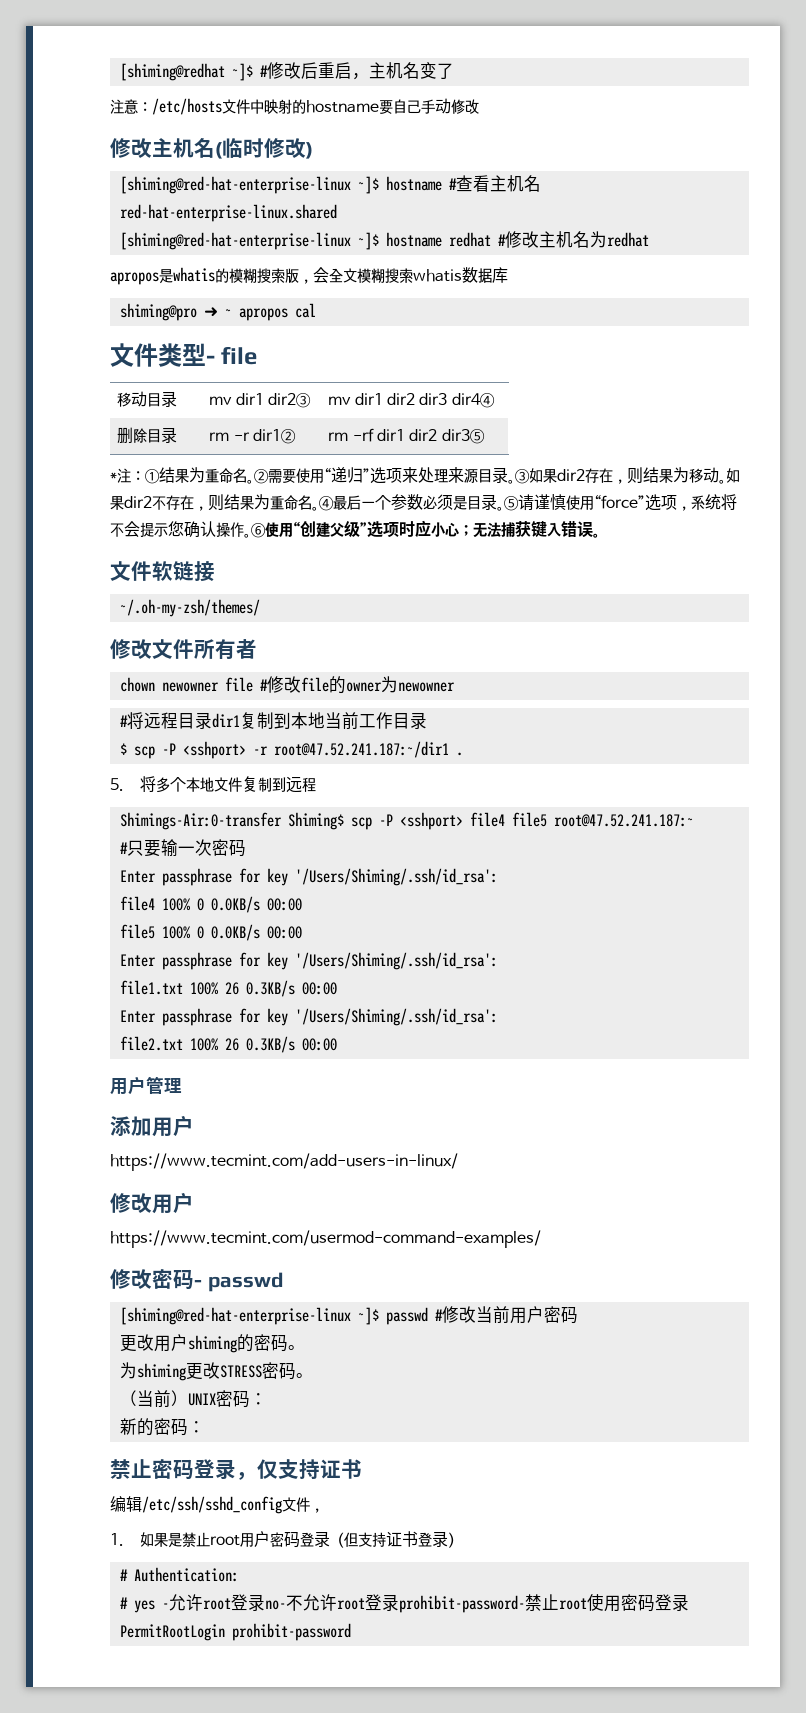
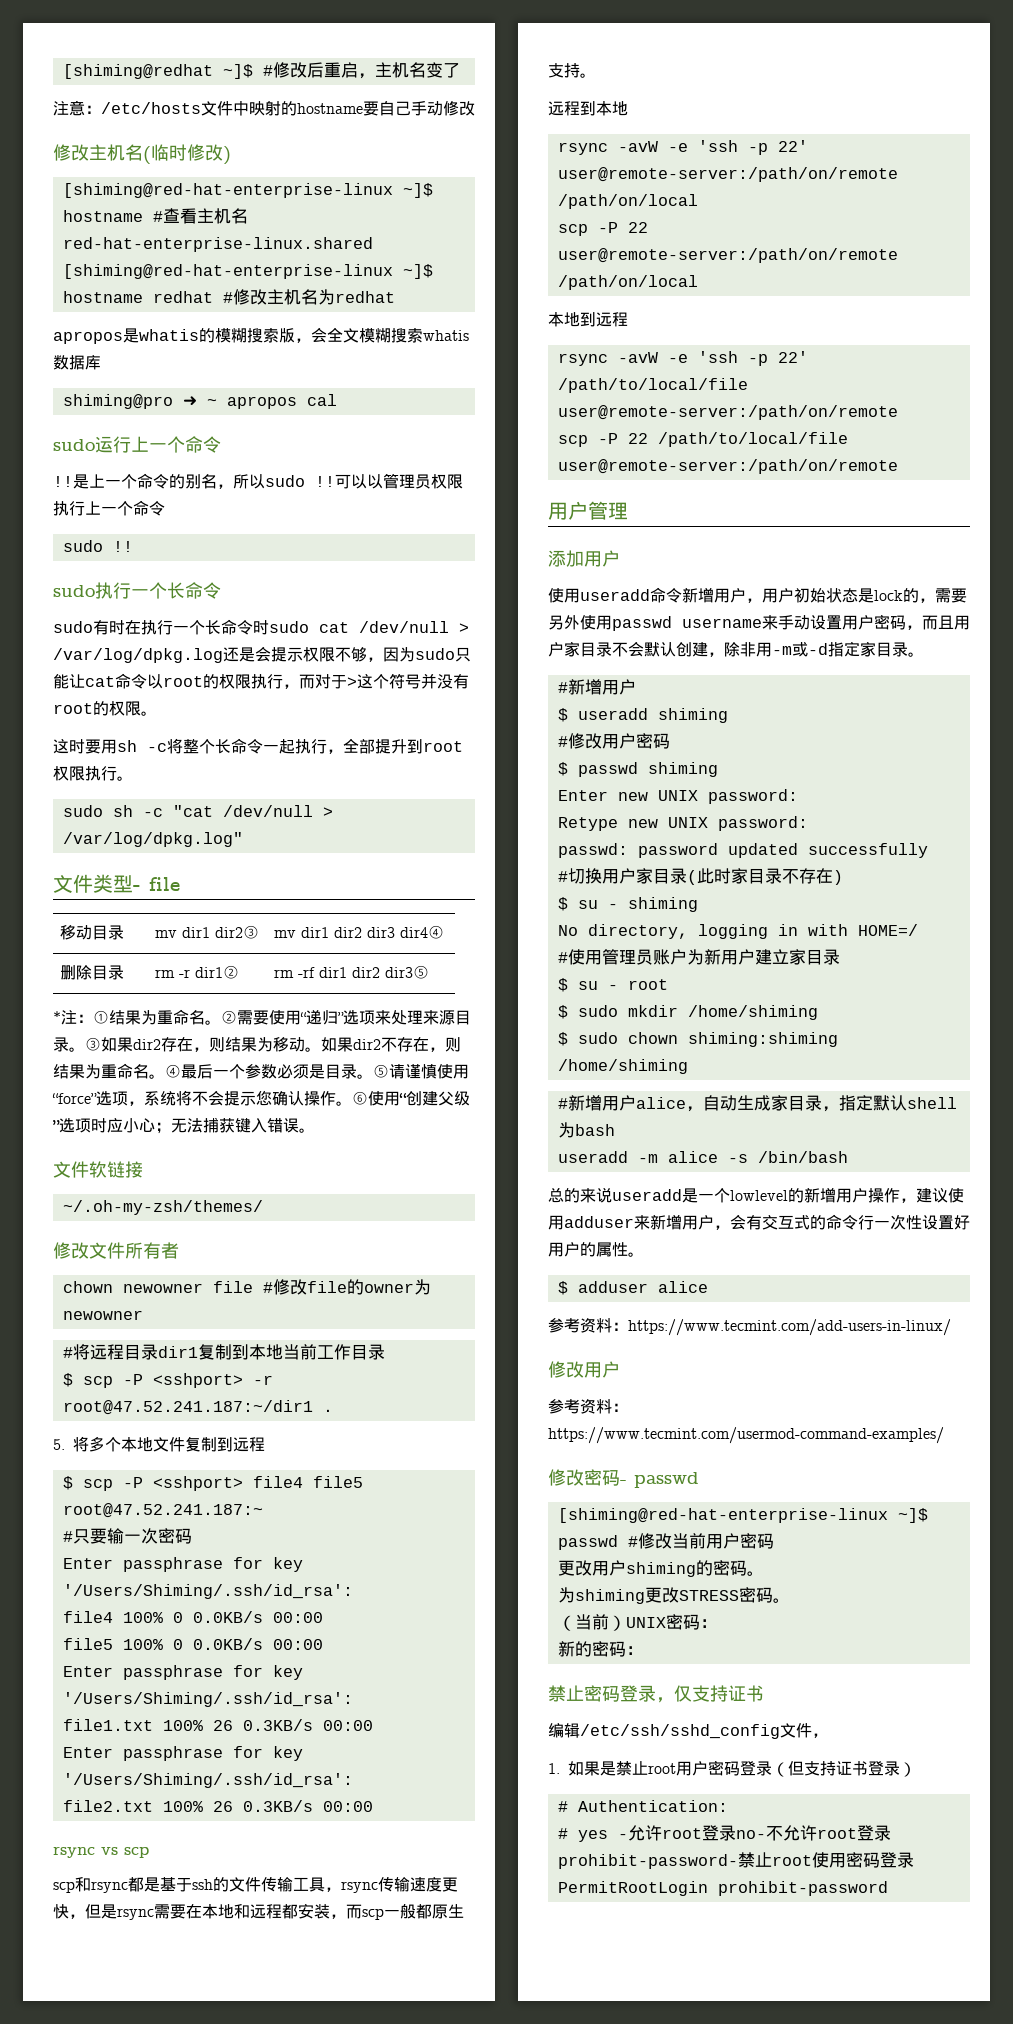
(316, 310) none -> [53,436,221,453] [53,473,463,489] [53,500,165,516] [62,540,133,552] [53,582,221,599] [53,619,469,635] [53,646,471,663] [53,673,469,689] [53,701,157,716] [53,738,463,754] [53,766,133,781] [62,805,333,817] [62,832,243,847] // sudo运行上一个命令 // !!是上一个命令的别名，所以sudo !!可以以管理员权限执行上一个命令 // sudo !! // sudo执行一个长命令 // sudo有时在执行一个长命令时sudo cat /dev/null > /var/log/dpkg.log还是会提示权限不够，因为sudo只能让cat命令以root的权限执行，而对于>这个符号并没有root的权限。 // 这时要用sh -c将整个长命令一起执行，全部提升到root权限执行。 // sudo sh -c "cat /dev/null > /var/log/dpkg.log"
[119,812,344,830] Shimings-Air:0-transfer Shiming$ -> [62,1476,73,1490] $
[110,1076,182,1095] [110,1115,194,1137] 用户管理 // 添加用户 // -> [53,1847,149,1858] [53,1877,458,1893] [53,1903,464,1920] [548,63,596,78] [548,101,628,116] [557,140,808,155] [557,167,898,182] [557,194,698,209] [557,222,648,236] [557,248,898,263] [557,275,698,290] [548,312,628,327] [557,351,808,366] [557,378,748,393] [557,405,898,420] [557,432,848,447] [557,459,898,474] [548,501,628,520] [548,550,620,567] [548,587,967,603] [548,614,970,631] [548,641,924,657] [557,679,636,695] [557,708,728,723] [557,733,670,749] [557,762,718,777] [557,789,798,804] [557,816,808,831] [557,843,928,858] [557,868,843,885] [557,897,698,912] [557,924,918,939] [557,949,840,965] [557,978,668,992] [557,1005,818,1020] [557,1032,838,1047] [557,1059,688,1074] [557,1095,957,1112] [557,1122,615,1138] [557,1151,848,1163] [548,1187,964,1203] [548,1214,970,1230] [548,1242,644,1257] [557,1281,708,1295] [548,1318,628,1333] rsync vs scp // scp和rsync都是基于ssh的文件传输工具，rsync传输速度更快，但是rsync需要在本地和远程都安装，而scp一般都原生支持。 // 远程到本地 // rsync -avW -e 'ssh -p 22' user@remote-server:/path/on/remote /path/on/local // scp -P 22 user@remote-server:/path/on/remote /path/on/local // 本地到远程 // rsync -avW -e 'ssh -p 22' /path/to/local/file user@remote-server:/path/on/remote // scp -P 22 /path/to/local/file user@remote-server:/path/on/remote // 用户管理 // 添加用户 // 使用useradd命令新增用户，用户初始状态是lock的，需要另外使用passwd username来手动设置用户密码，而且用户家目录不会默认创建，除非用-m或-d指定家目录。 // #新增用户 // $ useradd shiming // #修改用户密码 // $ passwd shiming // Enter new UNIX password: // Retype new UNIX password: // passwd: password updated successfully // #切换用户家目录(此时家目录不存在) // $ su - shiming // No directory, logging in with HOME=/ // #使用管理员账户为新用户建立家目录 // $ su - root // $ sudo mkdir /home/shiming // $ sudo chown shiming:shiming /home/shiming // #新增用户alice，自动生成家目录，指定默认shell为bash // useradd -m alice -s /bin/bash // 总的来说useradd是一个lowlevel的新增用户操作，建议使用adduser来新增用户，会有交互式的命令行一次性设置好用户的属性。 // $ adduser alice // 参考资料：
(194, 1203) none -> [548,1399,628,1414] 参考资料：

